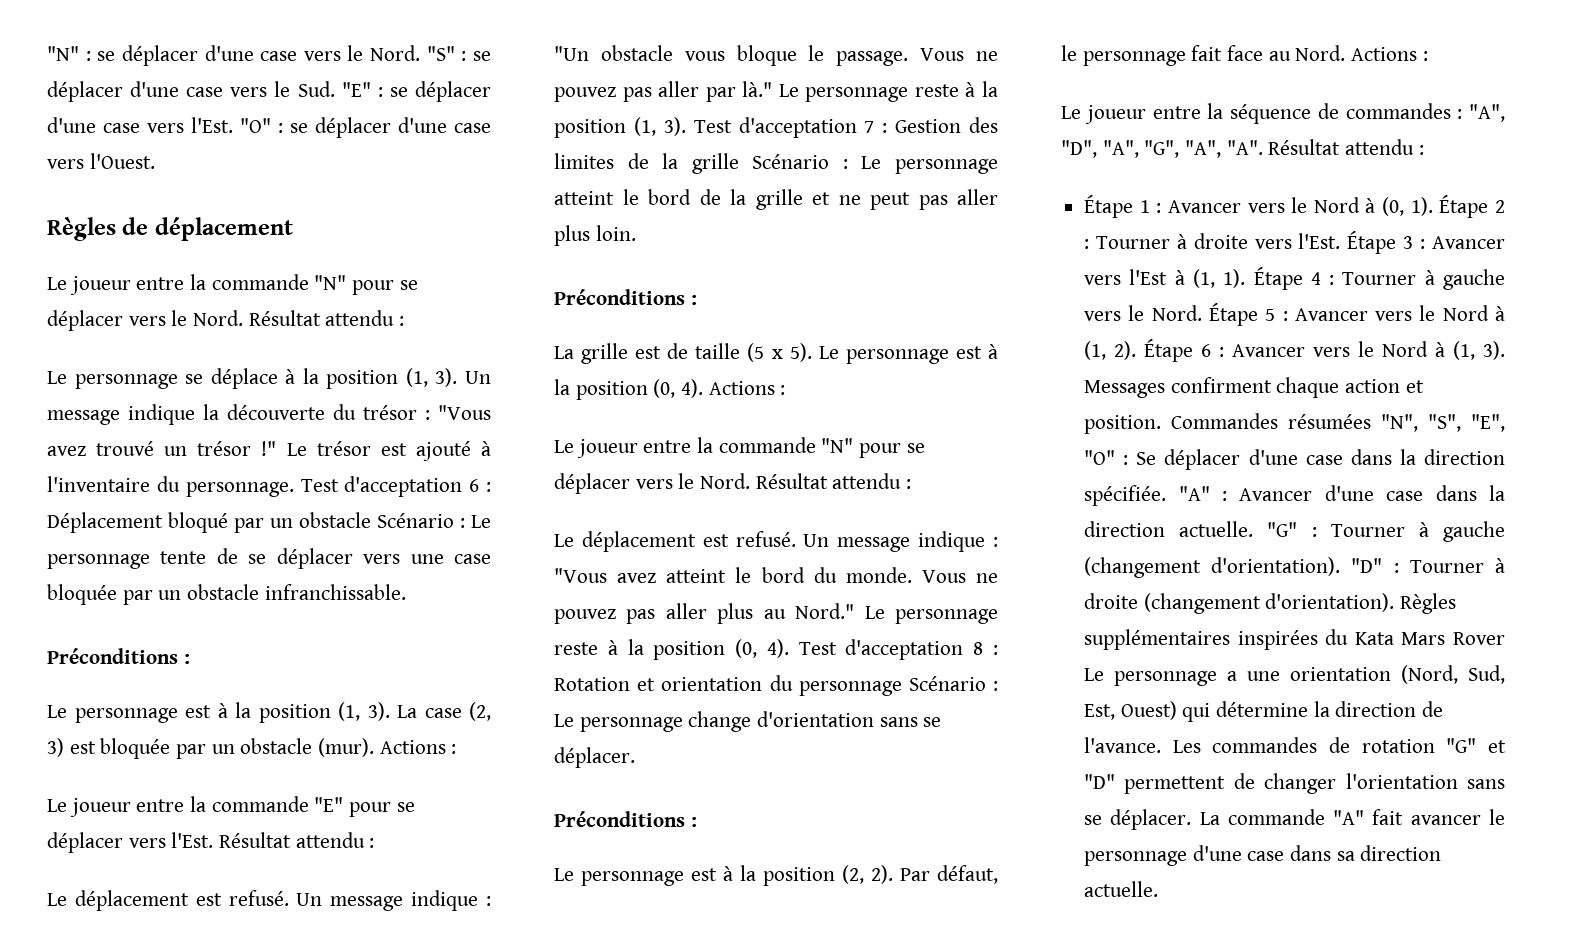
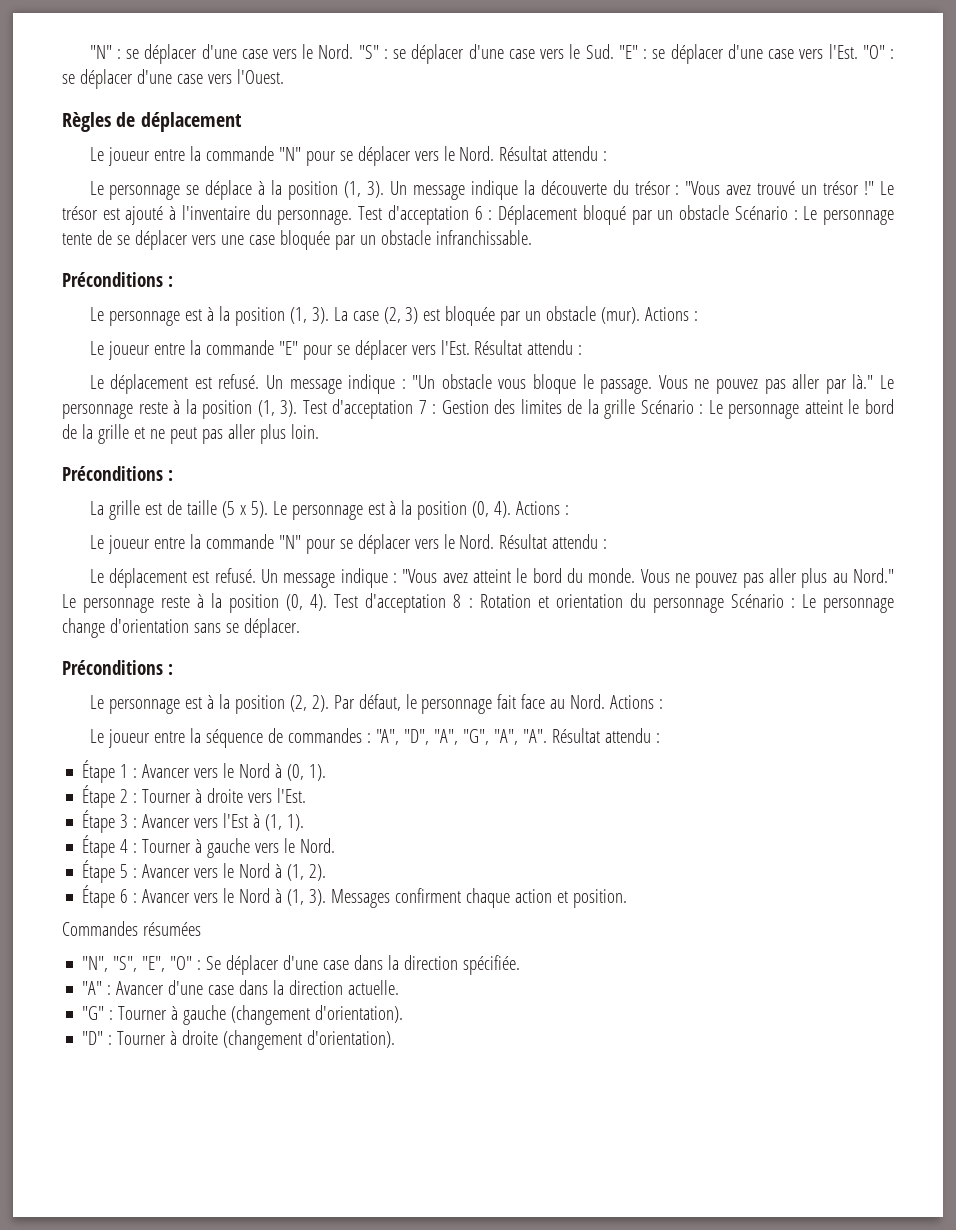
(1433, 206) none -> (327, 772) //
(1341, 241) none -> (307, 795) //
(1246, 278) none -> (305, 822) //
(1202, 313) none -> (336, 845) //
(1137, 350) none -> (327, 872) //
(1162, 424) none -> (628, 898) //
(1372, 421) none -> (201, 929) //
(1167, 495) none -> (521, 965) //
(1254, 529) none -> (400, 987) //
(1341, 566) none -> (404, 1014) //
[1400,593,1457,614] [1084,629,1505,650] [1084,665,1505,686] [1084,701,1444,722] [1084,737,1506,753] [1084,773,1505,794] [1084,809,1505,830] [1084,845,1442,866] [1084,881,1159,897] Règles supplémentaires inspirées du Kata Mars Rover Le personnage a une orientation (Nord, Sud, Est, Ouest) qui détermine la direction de l'avance. Les commandes de rotation "G" et "D" permettent de changer l'orientation sans se déplacer. La commande "A" fait avancer le personnage d'une case dans sa direction actuelle. -> (396, 1039) none

